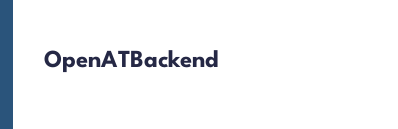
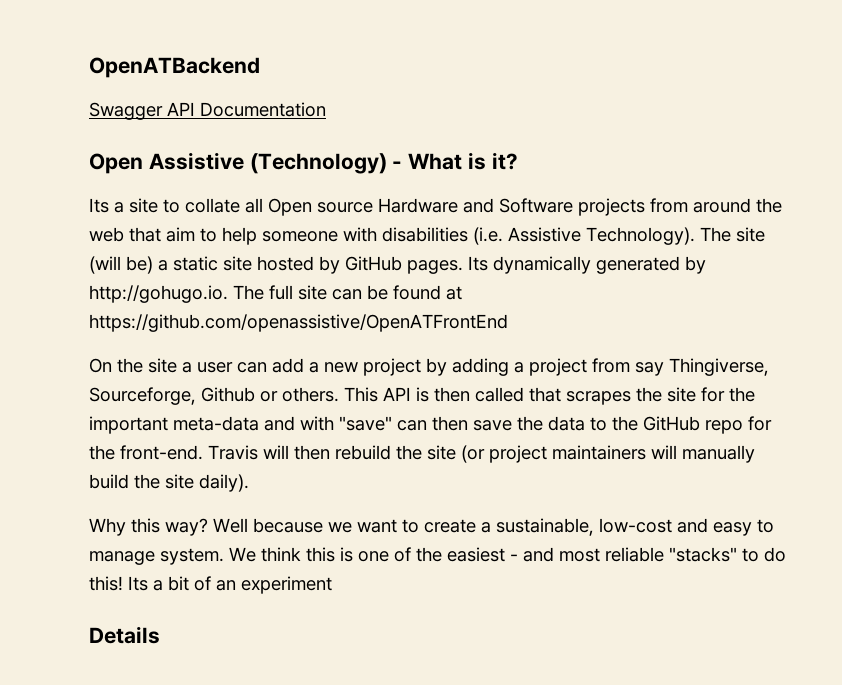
(219, 61) none -> [89,102,326,120] [89,152,518,174] [89,198,782,216] [89,227,765,245] [89,256,706,274] [89,285,462,303] [89,314,508,332] [89,358,769,376] [89,387,755,405] [89,416,772,434] [89,445,755,463] [89,474,249,492] [89,518,774,536] [89,547,786,565] [89,576,332,594] [89,626,160,644] // Swagger API Documentation // Open Assistive (Technology) - What is it? // Its a site to collate all Open source Hardware and Software projects from around the web that aim to help someone with disabilities (i.e. Assistive Technology). The site (will be) a static site hosted by GitHub pages. Its dynamically generated by http://gohugo.io. The full site can be found at https://github.com/openassistive/OpenATFrontEnd // On the site a user can add a new project by adding a project from say Thingiverse, Sourceforge, Github or others. This API is then called that scrapes the site for the important meta-data and with "save" can then save the data to the GitHub repo for the front-end. Travis will then rebuild the site (or project maintainers will manually build the site daily). // Why this way? Well because we want to create a sustainable, low-cost and easy to manage system. We think this is one of the easiest - and most reliable "stacks" to do this! Its a bit of an experiment // Details

